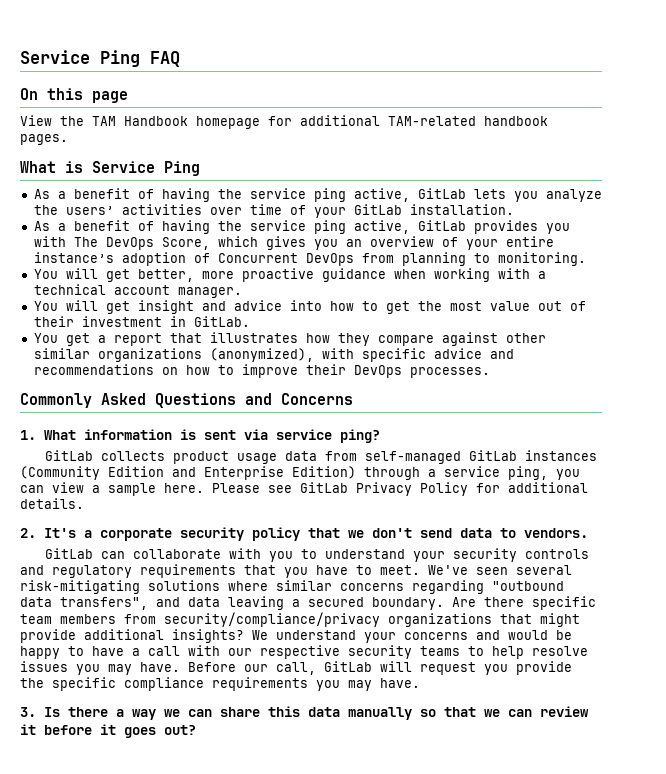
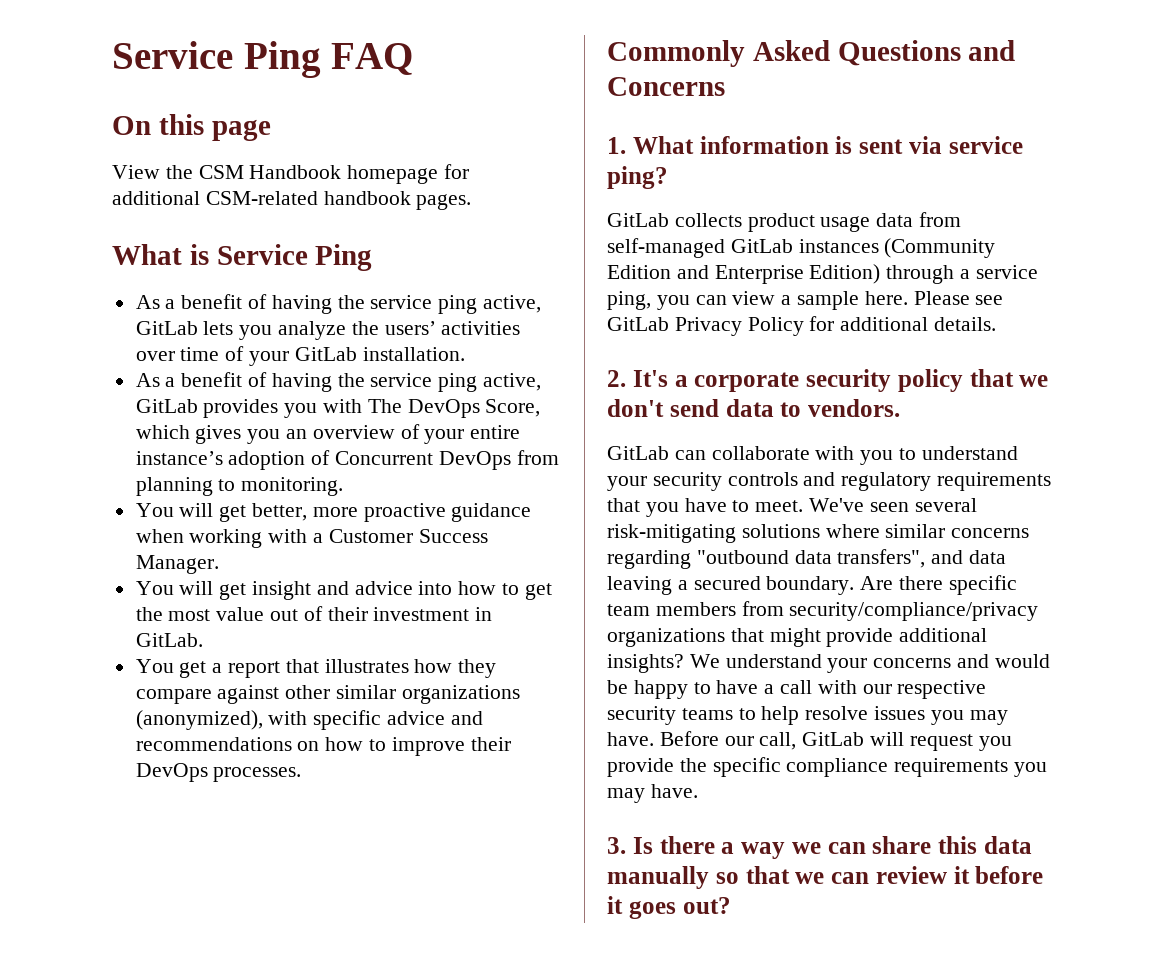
[92,116,116,126] TAM -> [198,165,244,179] CSM
[388,116,476,126] TAM-related -> [205,191,318,205] CSM-related
[33,284,242,298] technical account manager. -> [328,529,488,543] [135,555,219,574] Customer Success Manager.

